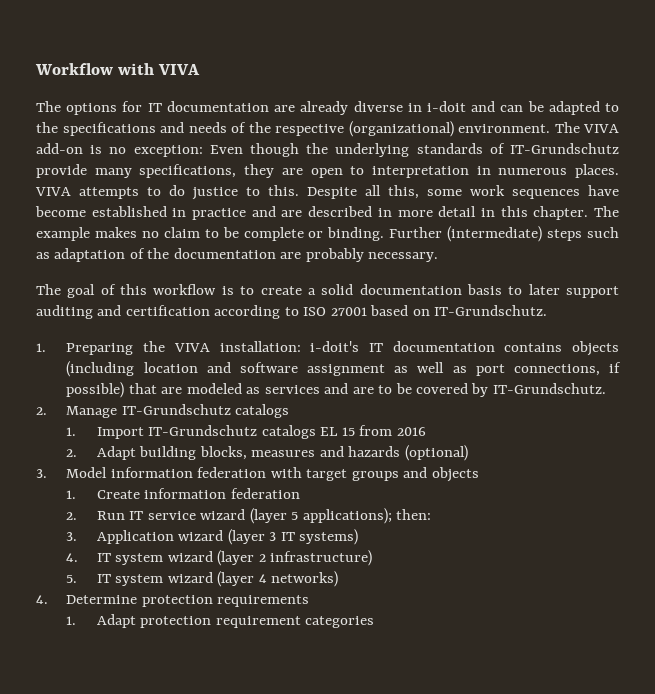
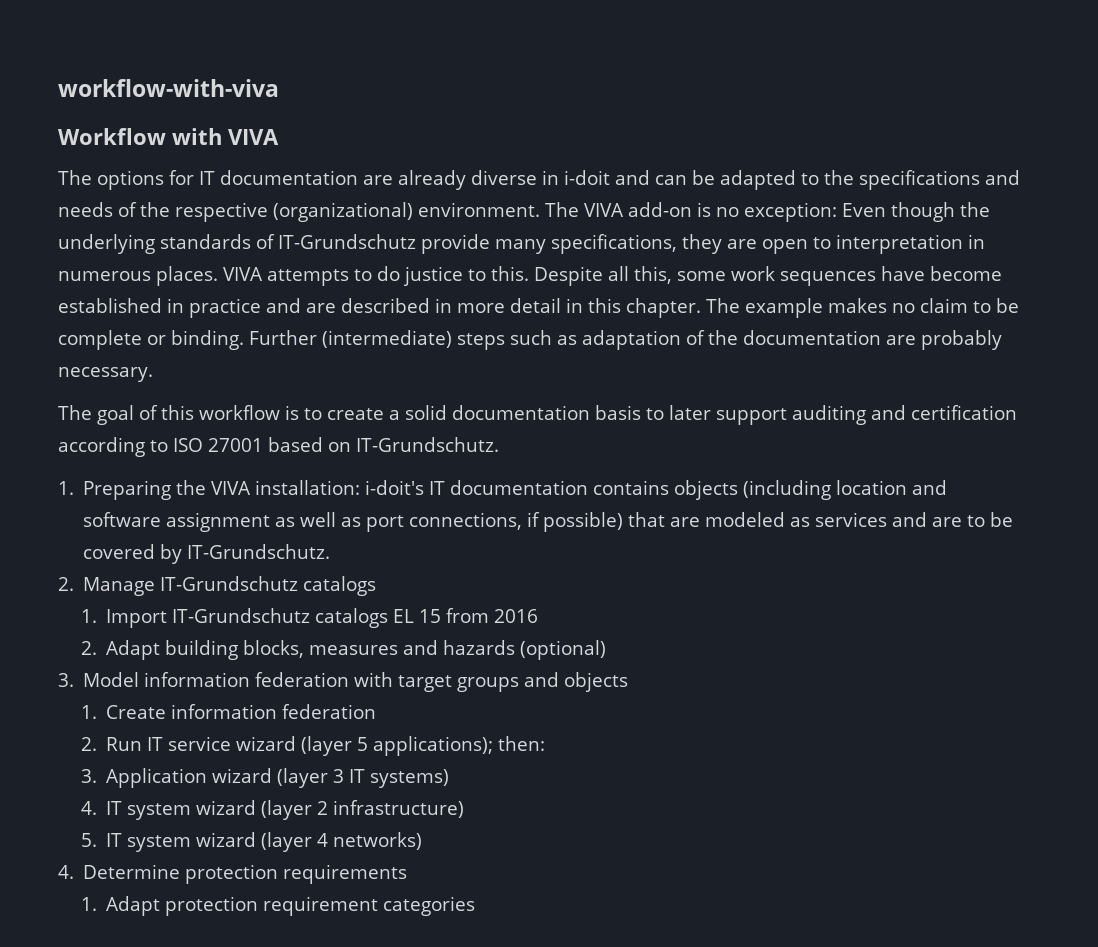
(35, 69) none -> [58,79,279,97] workflow-with-viva //

